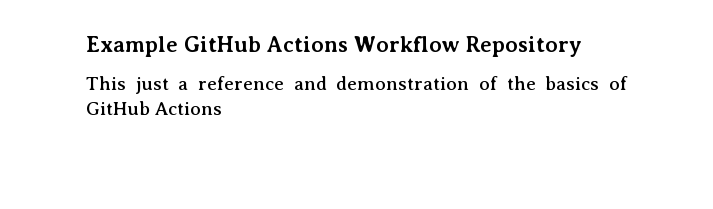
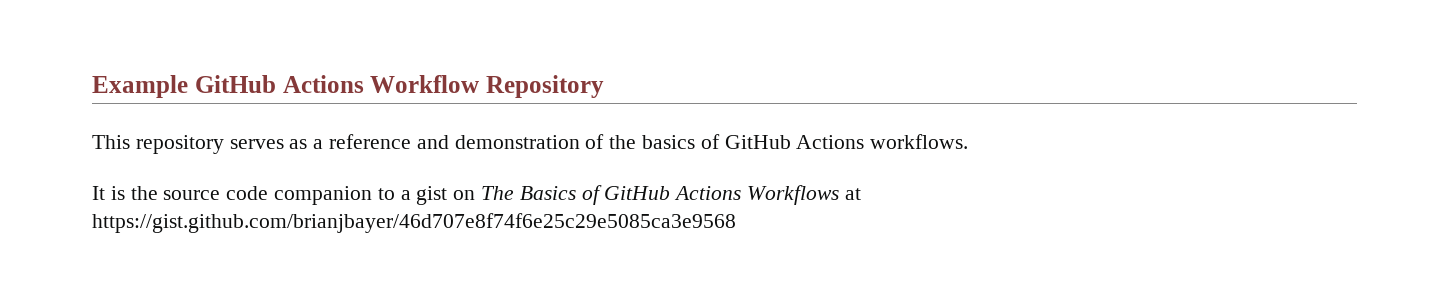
[135,77,169,94] just -> [135,135,308,154] repository serves as
(223, 108) none -> [870,134,969,149] [92,185,861,205] [92,213,736,233] workflows. // It is the source code companion to a gist on The Basics of GitHub Actions Workflows at https://gist.github.com/brianjbayer/46d707e8f74f6e25c29e5085ca3e9568

